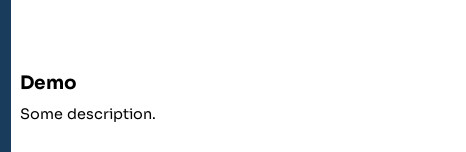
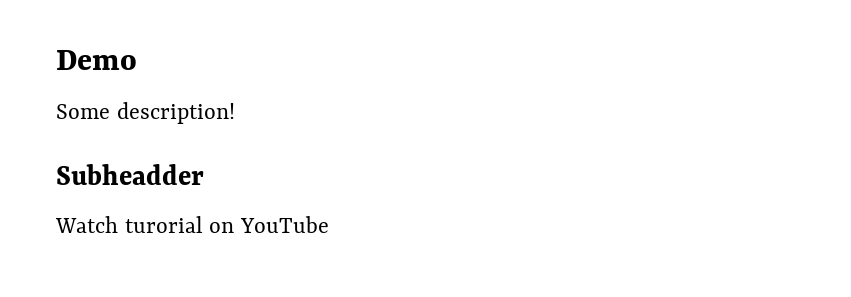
[66,108,156,122] description. -> [116,102,235,124] [56,164,204,185] [55,216,329,233] description! // Subheadder // Watch turorial on YouTube

